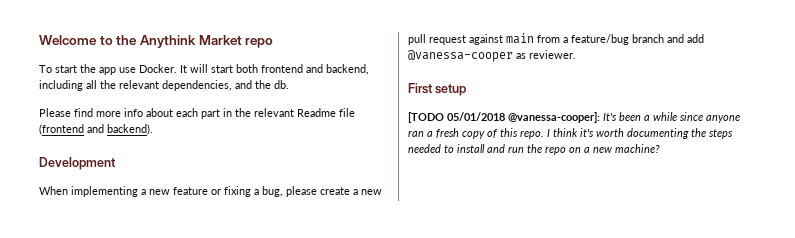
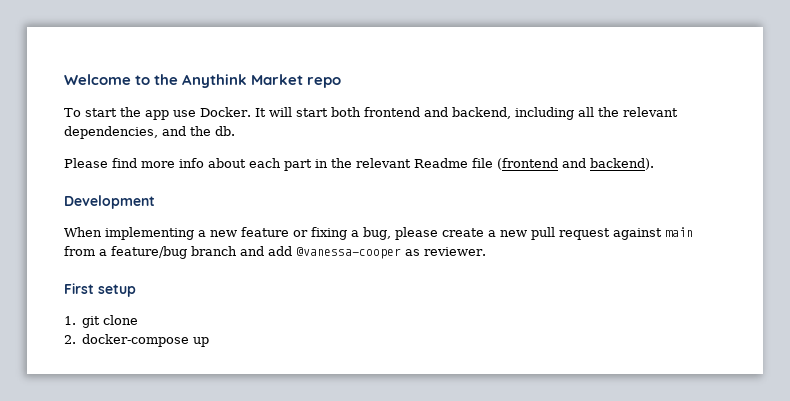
[408,112,740,123] [408,128,733,139] [408,144,660,155] [TODO 05/01/2018 @vanessa-cooper]: It's been a while since anyone ran a fresh copy of this repo. I think it's worth documenting the steps needed to install and run the repo on a new machine? -> [64,315,139,328] [64,334,210,347] 1. git clone // 2. docker-compose up

